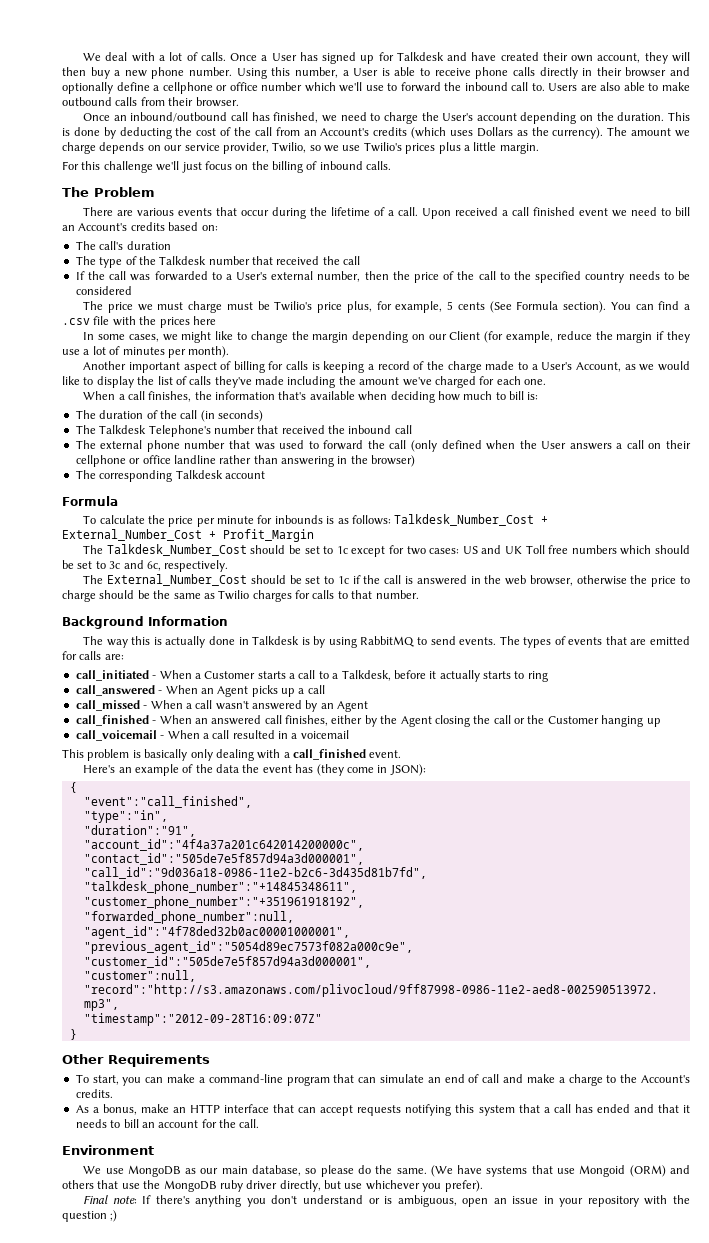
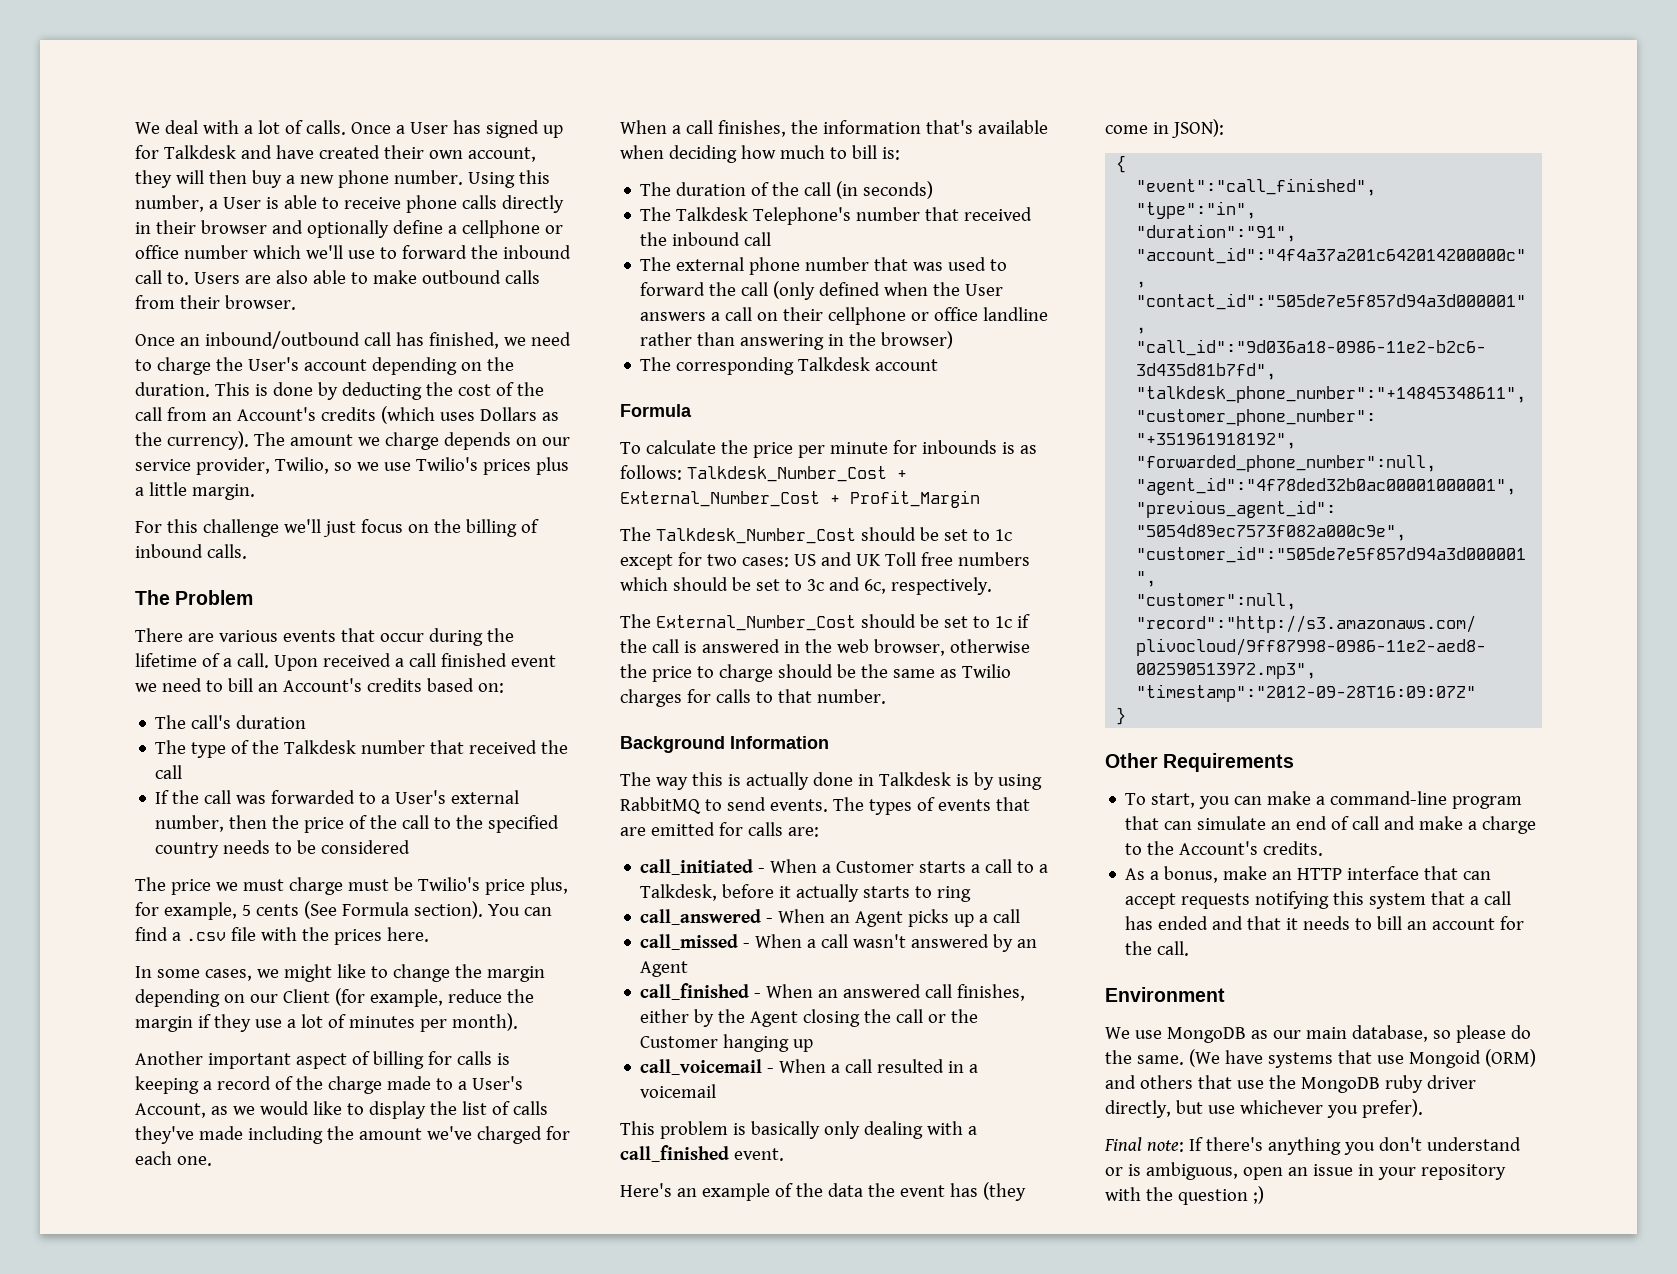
[192,316,216,325] here -> [386,927,429,942] here.

